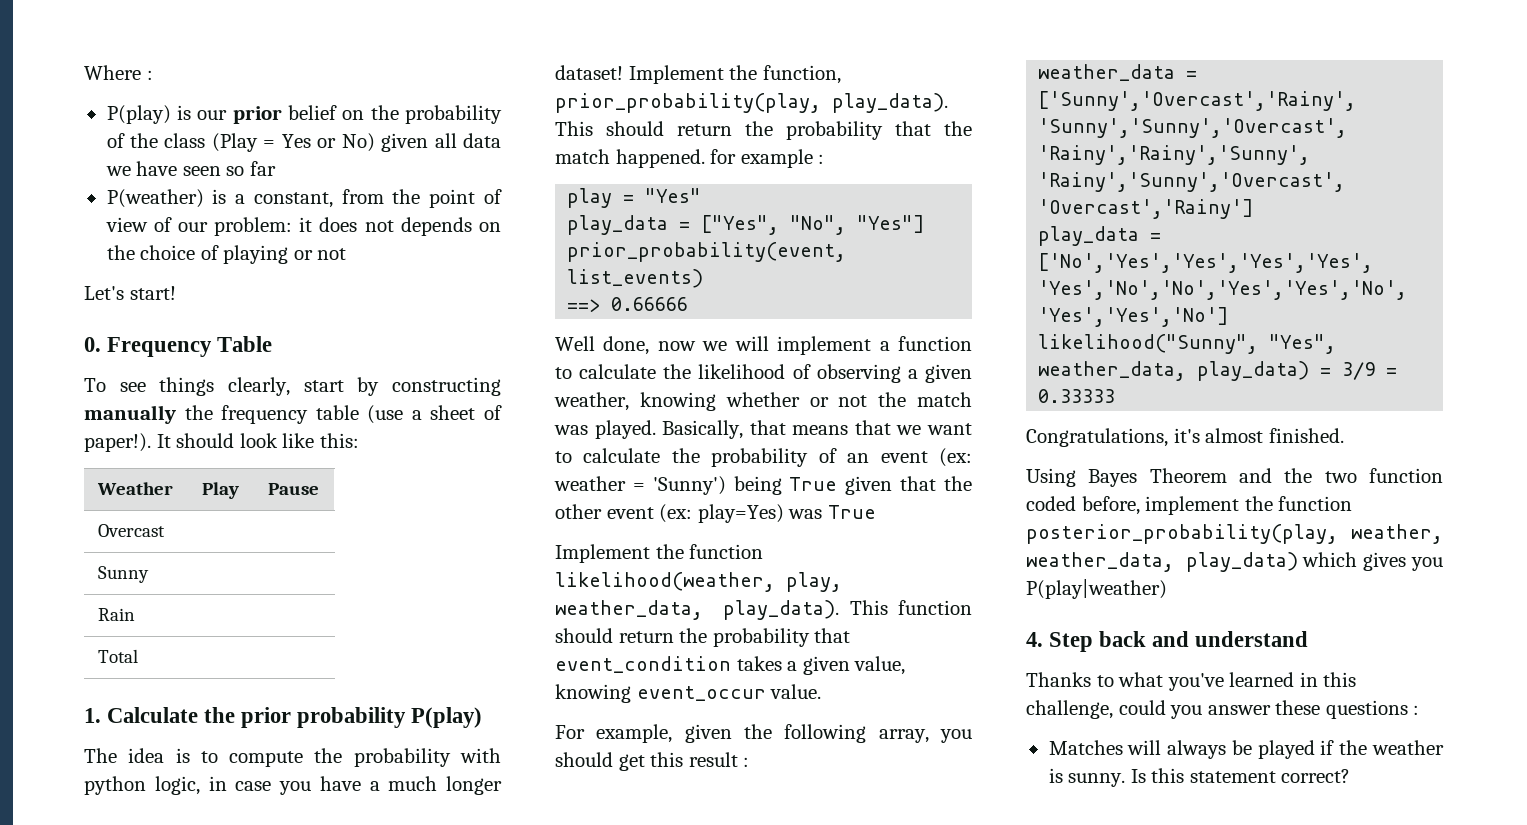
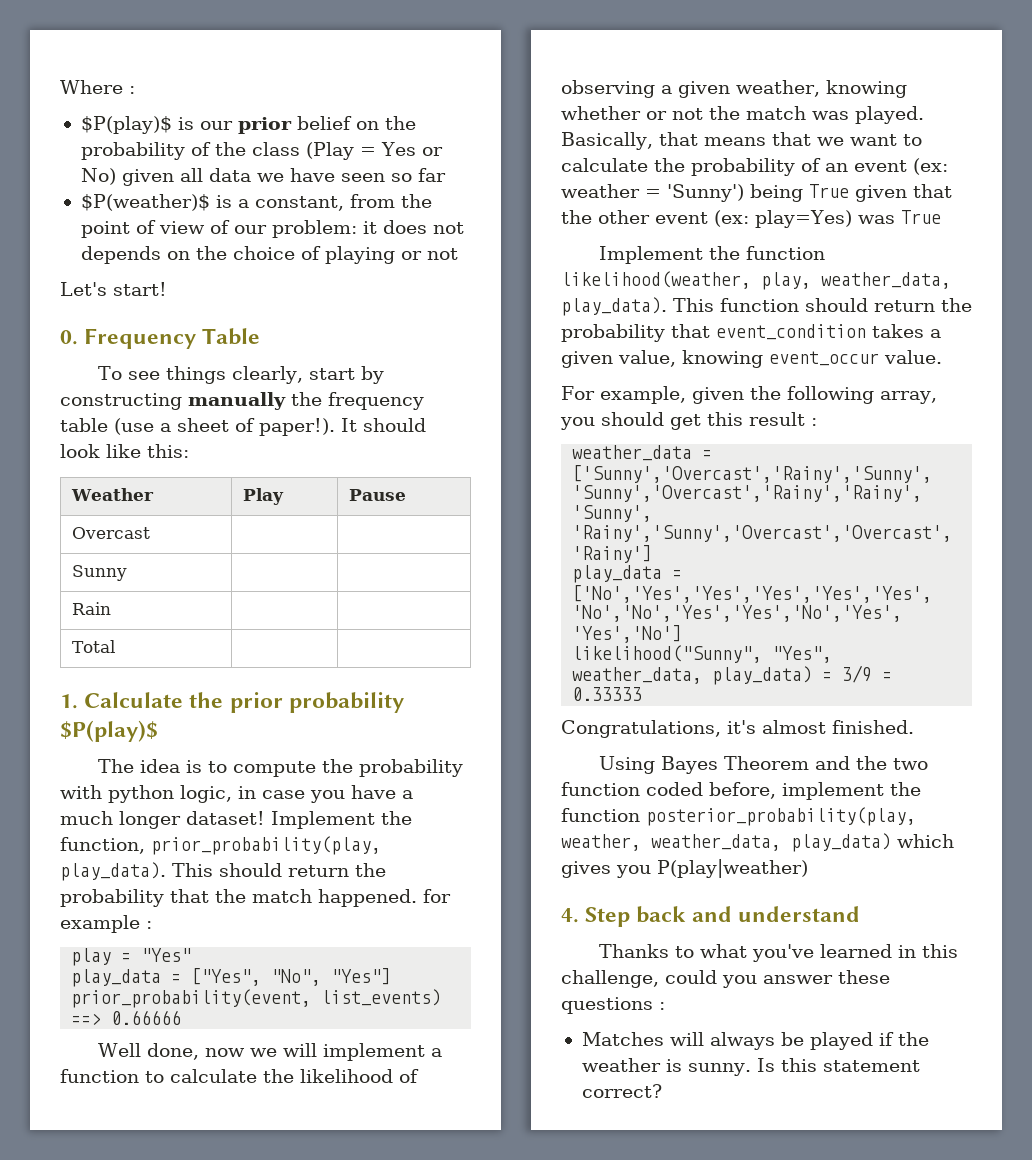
[106,105,171,124] P(play) -> [80,116,172,134] $P(play)$
[106,189,204,208] P(weather) -> [80,194,210,211] $P(weather)$
[411,707,483,728] P(play) -> [60,720,158,742] $P(play)$

